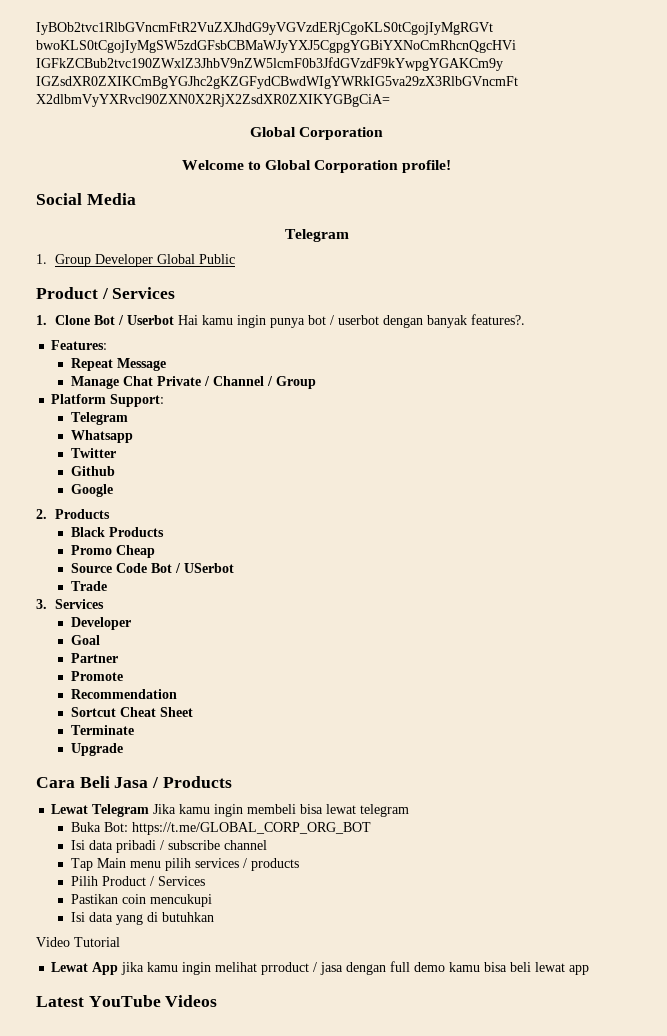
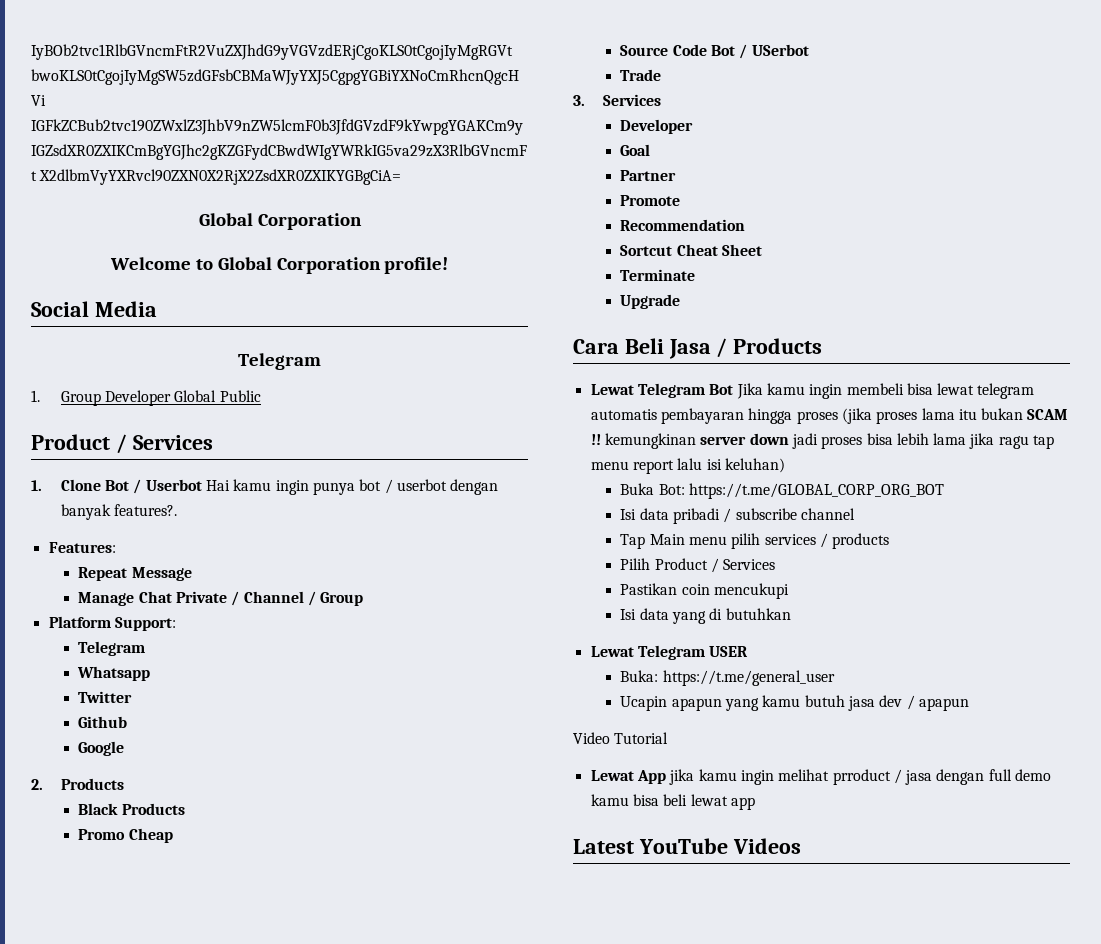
(150, 810) none -> [709,384,734,395] Bot
(410, 810) none -> [590,408,1069,424] [590,433,1055,449] [590,458,785,474] automatis pembayaran hingga proses (jika proses lama itu bukan SCAM !! kemungkinan server down jadi proses bisa lebih lama jika ragu tap menu report lalu isi keluhan)
(214, 917) none -> [590,645,749,660] [620,670,835,686] [620,695,969,711] // Lewat Telegram USER // Buka: https://t.me/general_user // Ucapin apapun yang kamu butuh jasa dev / apapun

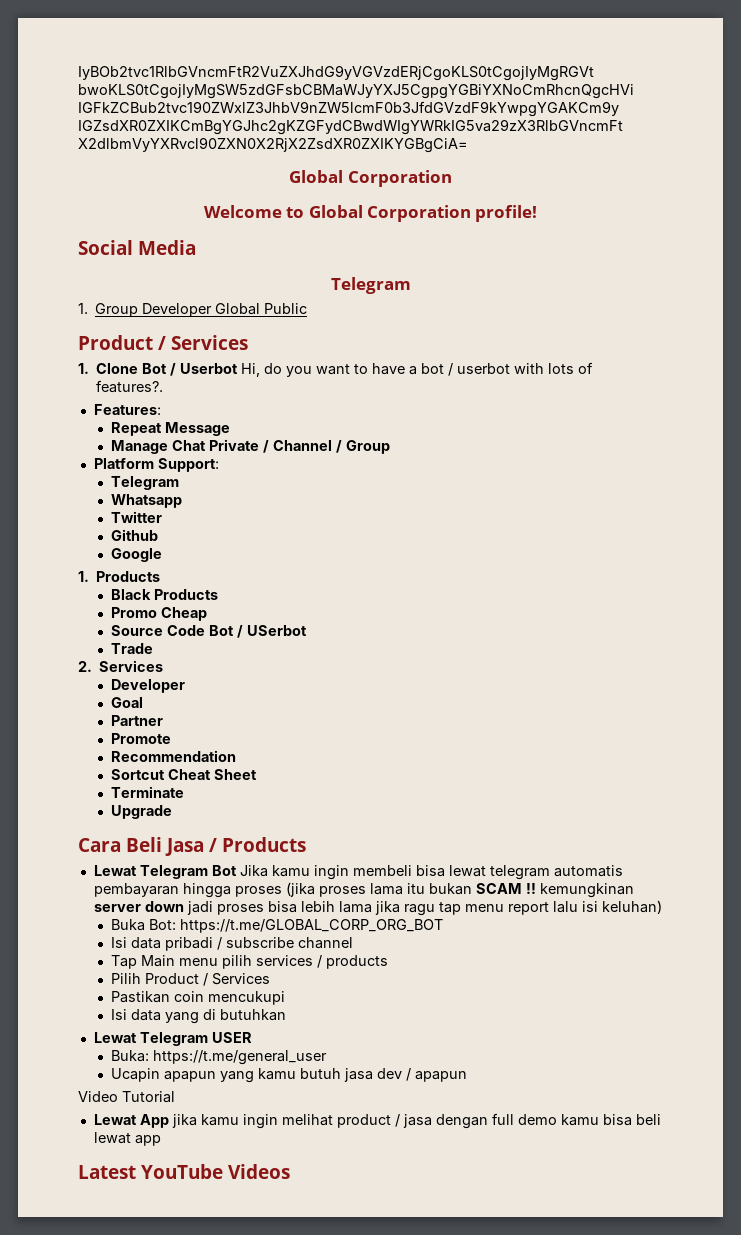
[205,479,499,495] [60,504,111,520] Hai kamu ingin punya bot / userbot dengan banyak -> [241,362,594,377] Hi, do you want to have a bot / userbot with lots of
[31,779,43,790] 2. -> [78,571,89,582] 1.
[573,95,585,106] 3. -> [78,661,92,672] 2.
[832,769,891,785] prroduct -> [336,1114,391,1128] product

